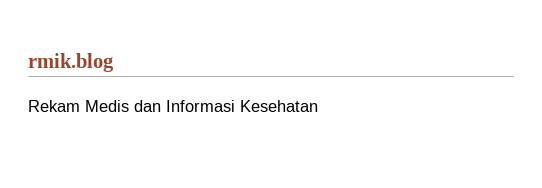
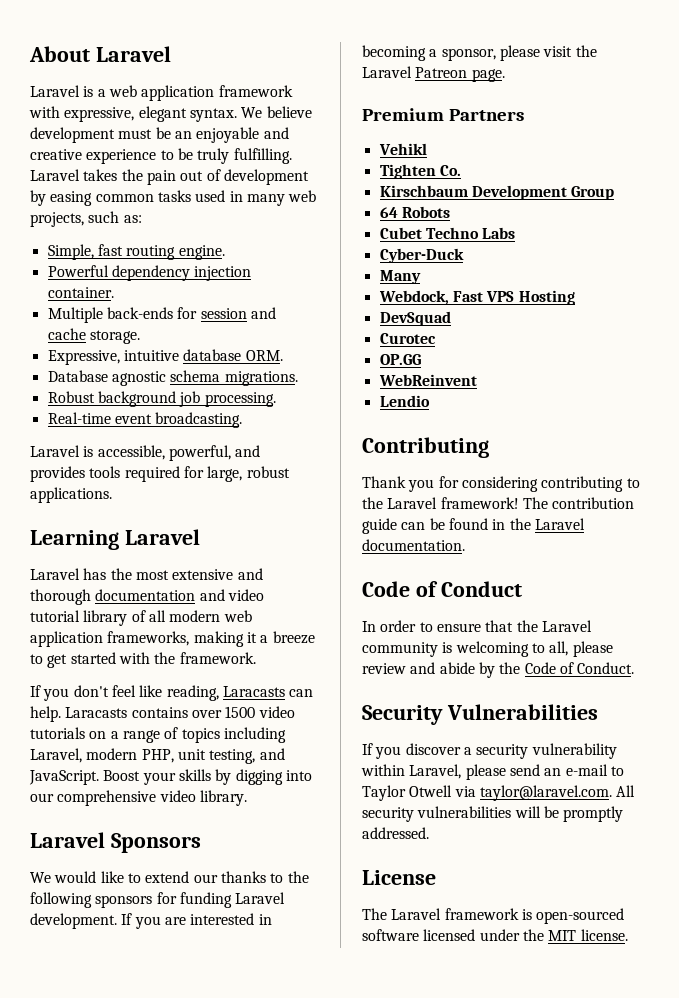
[28,53,114,72] [28,100,318,112] rmik.blog // Rekam Medis dan Informasi Kesehatan -> [29,46,171,62] [30,85,293,101] [29,106,312,122] [30,127,289,143] [30,148,292,164] [30,169,309,185] [30,190,317,206] [30,211,142,227] [47,244,225,260] [47,265,252,281] [47,287,114,298] [47,307,276,323] [47,328,140,344] [47,349,283,365] [47,370,298,386] [47,391,276,407] [47,412,243,428] [30,445,261,461] [30,466,290,482] [30,487,112,503] [30,529,200,550] [30,568,263,580] [30,589,264,605] [30,610,252,626] [30,631,315,647] [30,652,256,668] [30,685,314,701] [30,706,295,722] [30,727,286,743] [30,748,285,764] [29,769,312,785] [30,790,247,806] [30,832,201,853] [30,871,309,883] [30,892,286,908] [30,913,272,929] [362,45,597,61] [362,66,505,82] [362,108,524,121] [378,143,427,155] [379,164,461,179] [379,185,615,200] [379,206,450,218] [379,227,516,239] [379,248,464,263] [379,270,421,284] [378,290,575,305] [379,311,451,326] [379,333,436,344] [379,354,421,365] [378,374,477,386] [379,395,430,407] [362,437,489,458] [362,476,640,492] [362,497,635,509] [362,518,585,534] [362,539,465,551] [362,581,522,597] [362,620,592,632] [362,641,613,657] [362,662,635,678] [362,704,598,725] [362,743,617,759] [361,764,624,780] [362,785,636,801] [362,806,624,822] [362,827,429,839] [362,870,436,885] [362,908,625,924] [362,929,628,941] About Laravel // Laravel is a web application framework with expressive, elegant syntax. We believe development must be an enjoyable and creative experience to be truly fulfilling. Laravel takes the pain out of development by easing common tasks used in many web projects, such as: // Simple, fast routing engine. // Powerful dependency injection container. // Multiple back-ends for session and cache storage. // Expressive, intuitive database ORM. // Database agnostic schema migrations. // Robust background job processing. // Real-time event broadcasting. // Laravel is accessible, powerful, and provides tools required for large, robust applications. // Learning Laravel // Laravel has the most extensive and thorough documentation and video tutorial library of all modern web application frameworks, making it a breeze to get started with the framework. // If you don't feel like reading, Laracasts can help. Laracasts contains over 1500 video tutorials on a range of topics including Laravel, modern PHP, unit testing, and JavaScript. Boost your skills by digging into our comprehensive video library. // Laravel Sponsors // We would like to extend our thanks to the following sponsors for funding Laravel development. If you are interested in becoming a sponsor, please visit the Laravel Patreon page. // Premium Partners // Vehikl // Tighten Co. // Kirschbaum Development Group // 64 Robots // Cubet Techno Labs // Cyber-Duck // Many // Webdock, Fast VPS Hosting // DevSquad // Curotec // OP.GG // WebReinvent // Lendio // Contributing // Thank you for considering contributing to the Laravel framework! The contribution guide can be found in the Laravel documentation. // Code of Conduct // In order to ensure that the Laravel community is welcoming to all, please review and abide by the Code of Conduct. // Security Vulnerabilities // If you discover a security vulnerability within Laravel, please send an e-mail to Taylor Otwell via taylor@laravel.com. All security vulnerabilities will be promptly addressed. // License // The Laravel framework is open-sourced software licensed under the MIT license.

